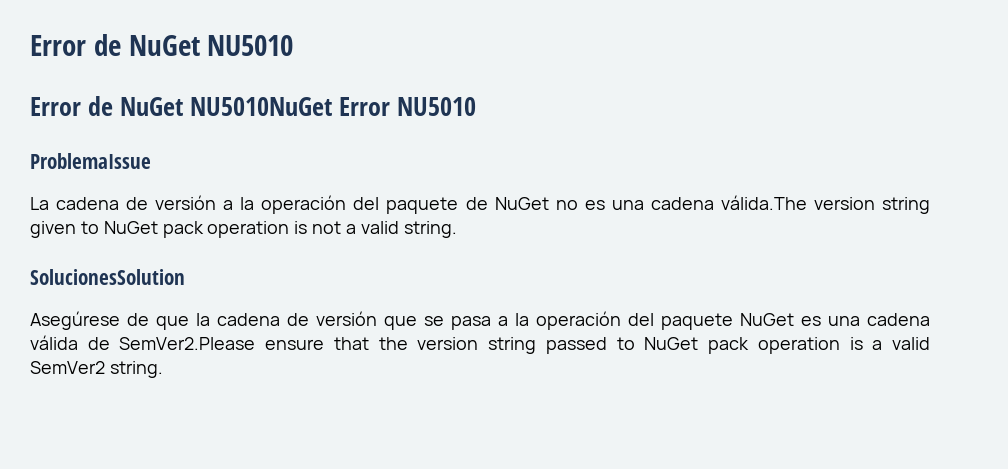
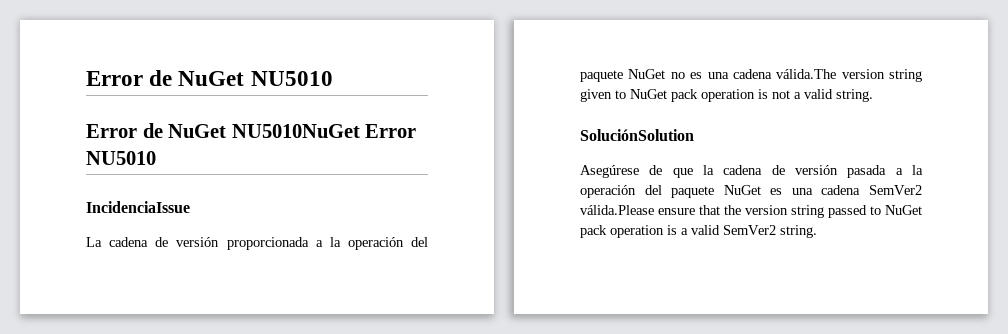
[30,153,151,169] ProblemaIssue -> [86,201,190,213] IncidenciaIssue
[223,195,488,214] a la operación del paquete de -> [226,237,428,250] [580,70,623,82] proporcionada a la operación del paquete
[30,269,185,285] SolucionesSolution -> [580,129,694,141] SoluciónSolution
[384,316,491,330] que se pasa -> [847,165,887,178] pasada
[30,335,256,350] válida de SemVer2.Please -> [869,185,922,195] [580,205,654,215] SemVer2 válida.Please

